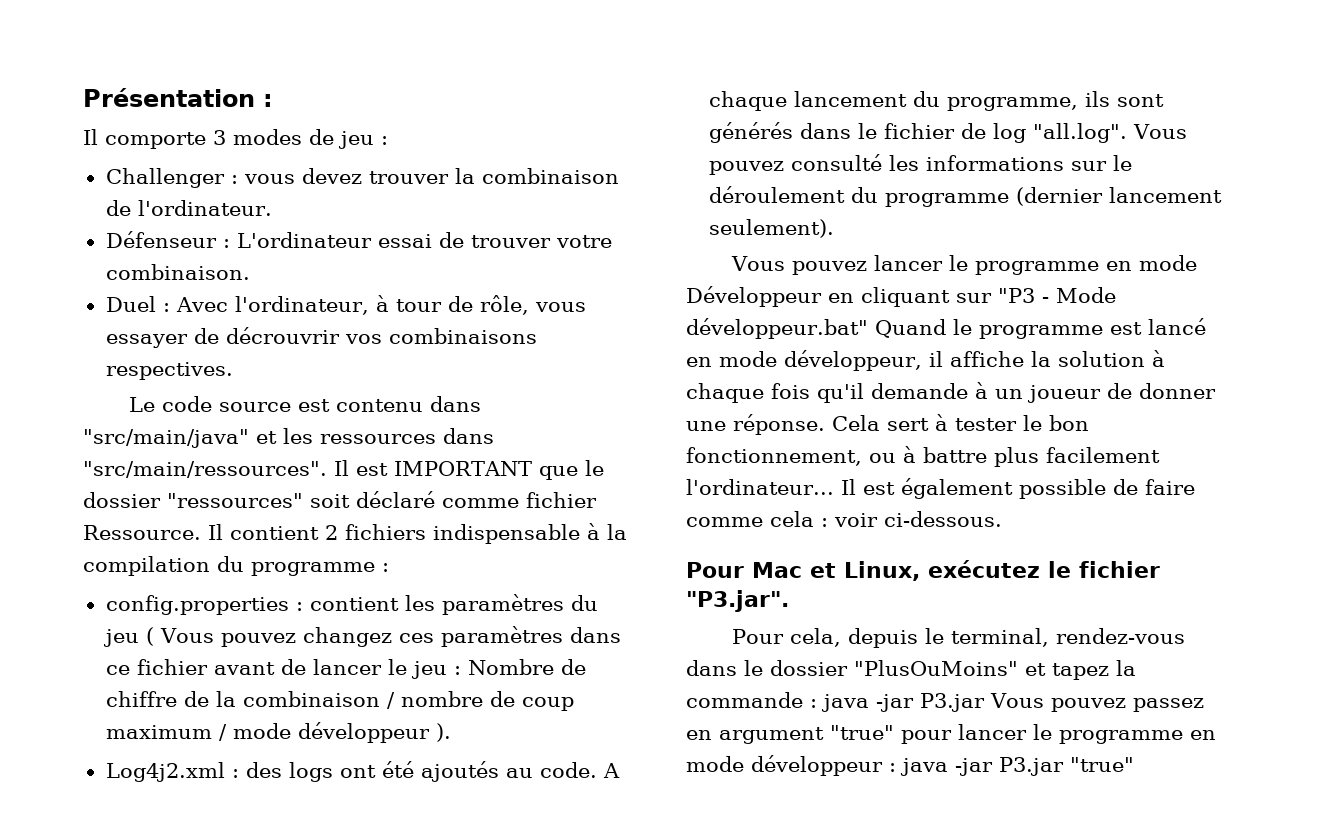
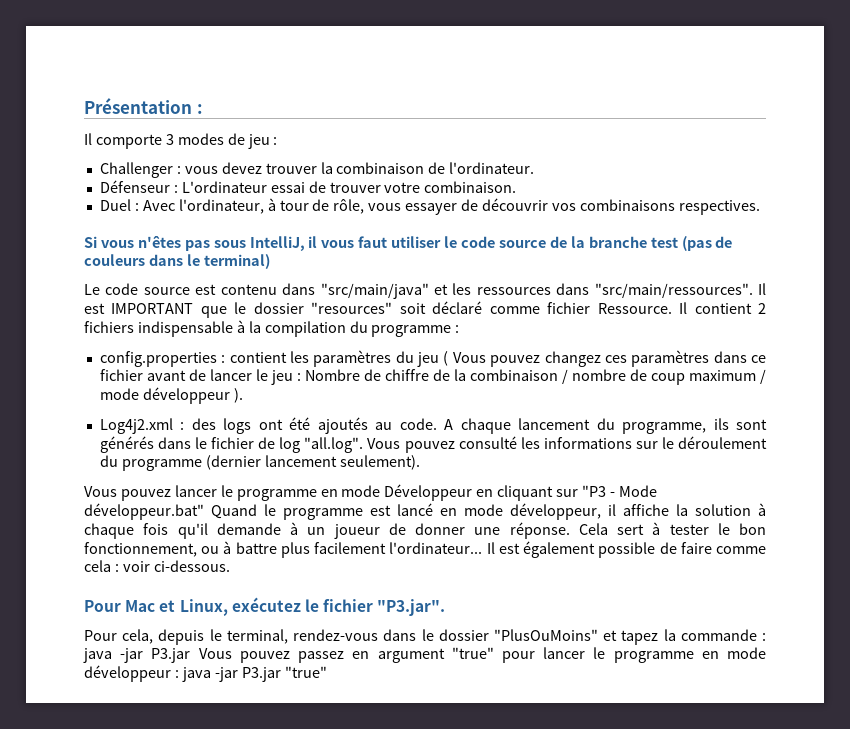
[225,327,340,344] décrouvrir -> [482,198,549,211] découvrir
(233, 371) none -> [84,236,733,251] [84,254,270,269] // Si vous n'êtes pas sous IntelliJ, il vous faut utiliser le code source de la branche test (pas de couleurs dans le terminal)
[167,493,303,508] "ressources" -> [311,302,393,314] "resources"

